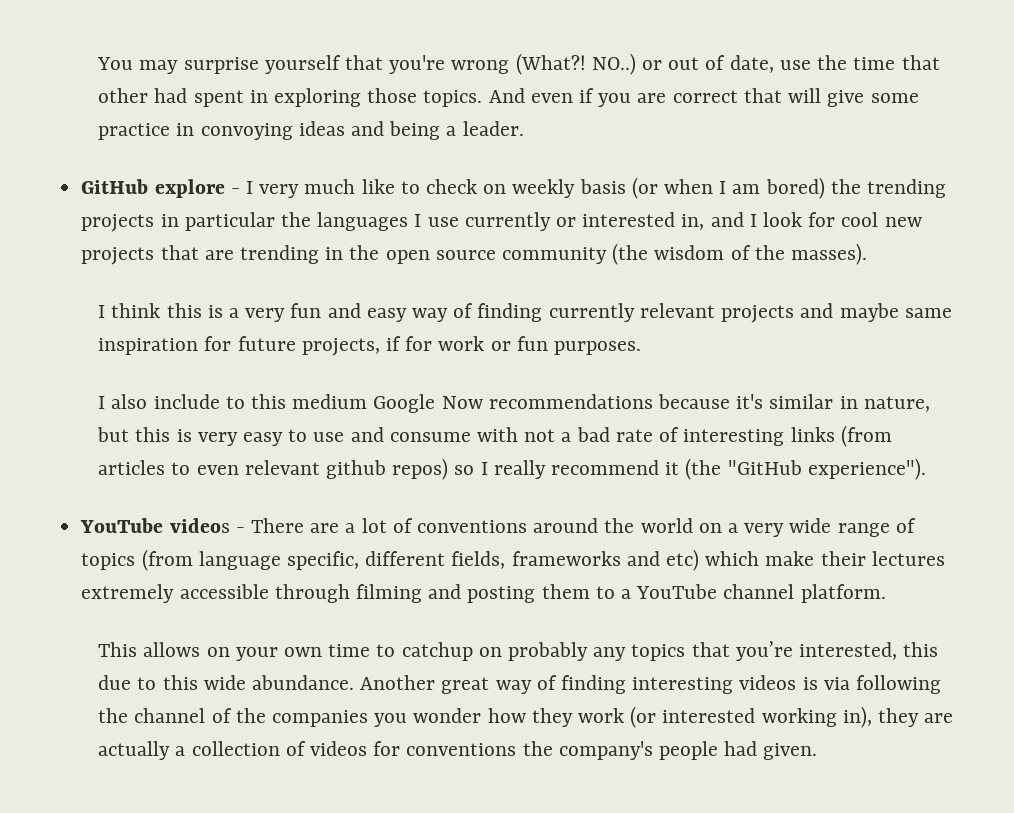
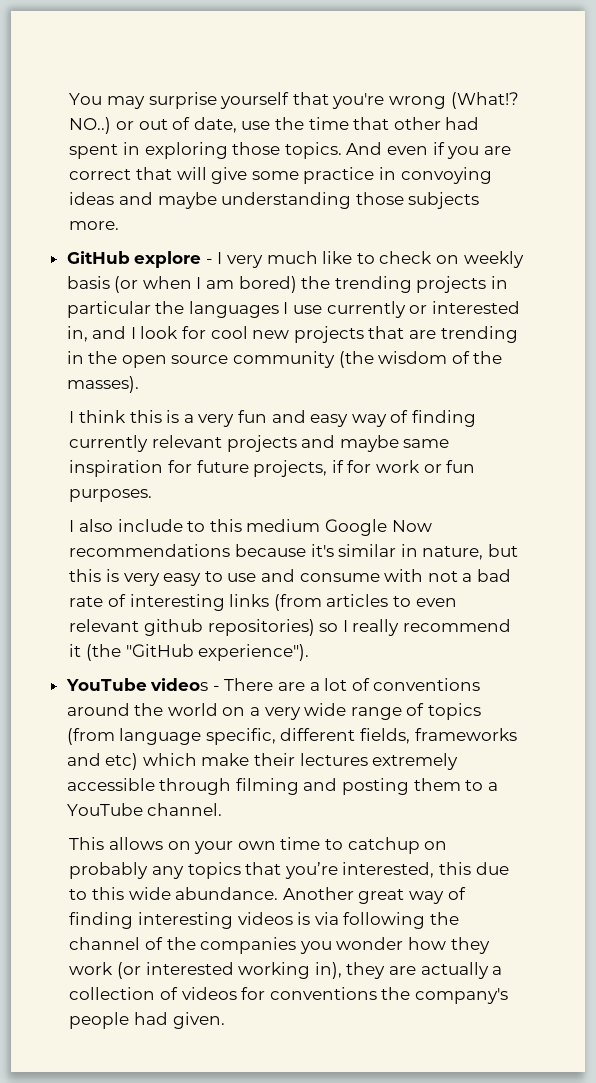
[515,53,586,75] (What?! -> [450,92,519,109] (What!?
[389,121,524,140] being a leader. -> [157,192,480,209] [69,221,120,230] maybe understanding those subjects more.
[392,458,449,480] repos) -> [207,619,315,636] repositories)
[723,584,886,603] channel platform. -> [147,803,223,816] channel.

